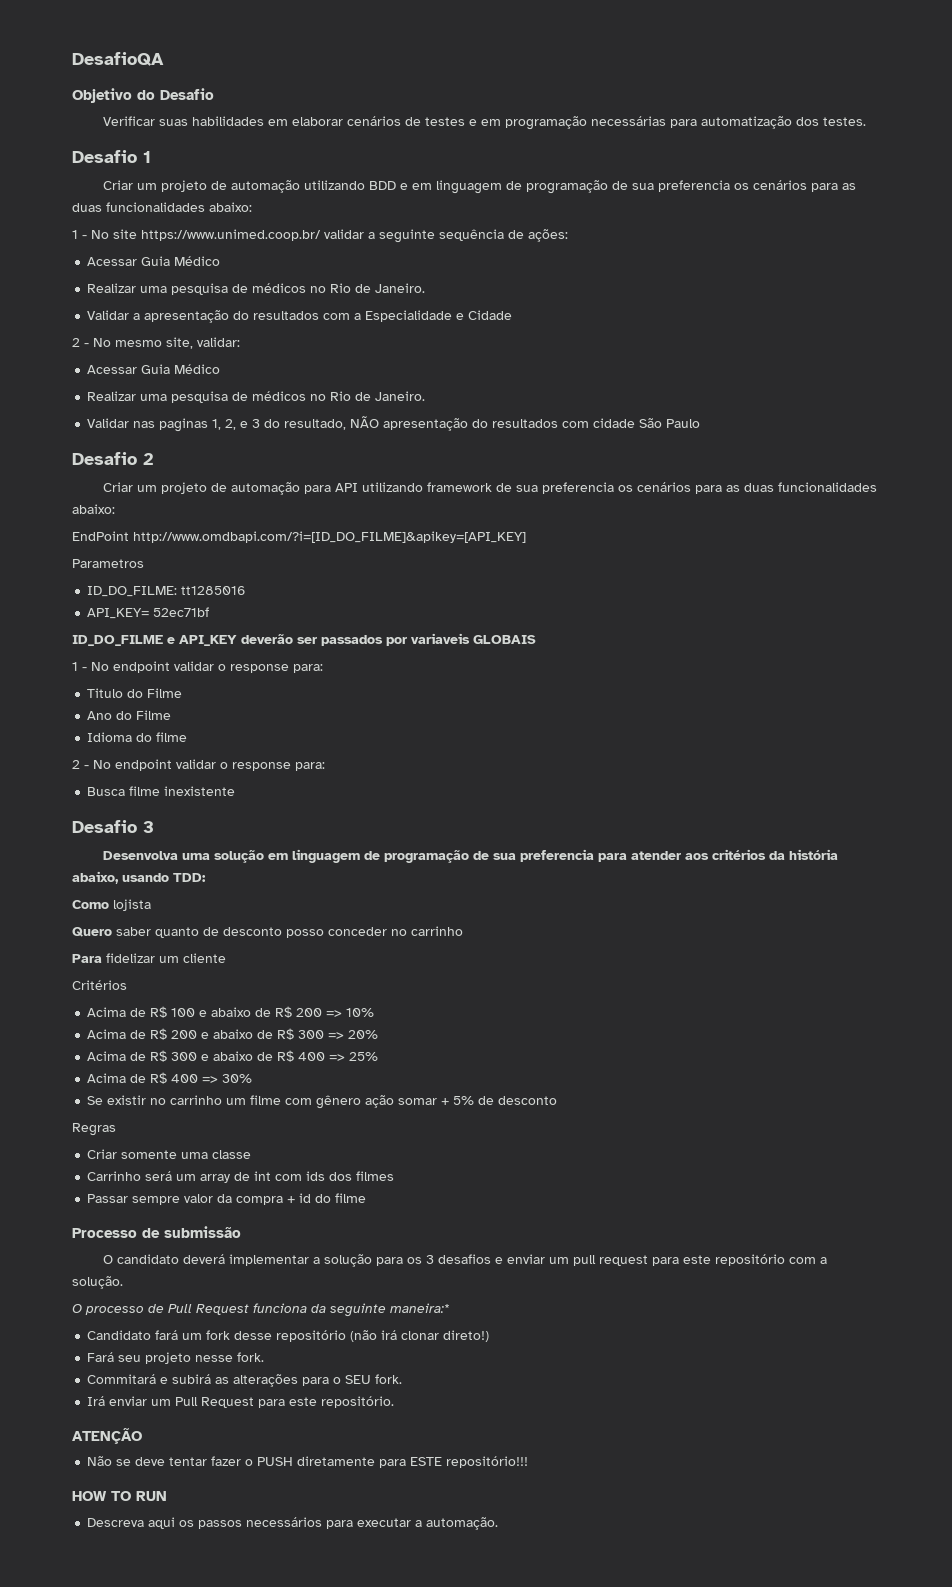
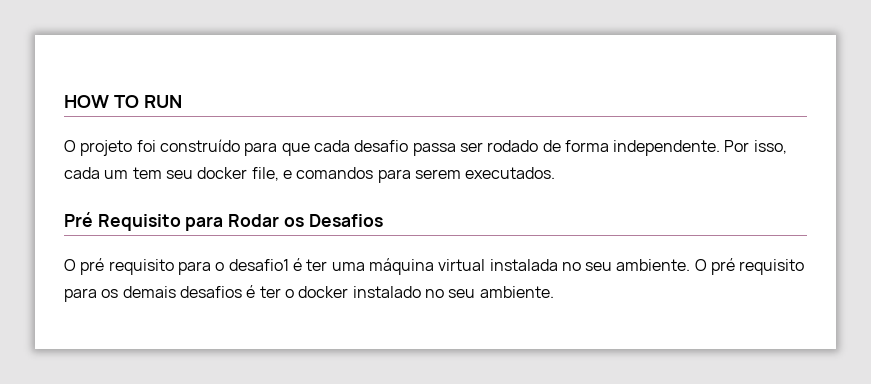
[72,52,164,66] [72,88,214,103] [102,116,866,130] [72,150,151,163] [102,180,856,194] [72,202,252,212] [72,229,568,243] [87,256,221,266] [87,283,426,295] [87,310,513,323] [72,337,240,349] [87,364,221,374] [87,391,426,403] [87,416,701,432] [72,452,154,465] [102,482,877,495] [72,504,115,514] [72,531,526,543] [72,559,144,568] [87,586,246,597] [87,607,210,619] [72,633,536,646] [72,661,323,673] [87,688,183,698] [87,710,172,720] [87,732,188,742] [72,759,325,771] [87,786,236,796] [72,820,154,833] [102,849,838,863] [72,871,206,884] [72,899,151,911] [72,926,463,938] [72,953,226,963] [72,980,127,990] [87,1006,375,1018] [87,1028,379,1040] [87,1050,379,1062] [87,1072,253,1084] [87,1095,558,1109] [72,1123,116,1136] [87,1149,252,1159] [87,1171,395,1183] [87,1193,367,1205] [72,1226,241,1238] [102,1254,827,1267] [72,1276,123,1289] [72,1303,450,1317] [87,1330,490,1342] [87,1352,265,1364] [87,1374,403,1387] [87,1396,395,1408] [72,1428,142,1444] [87,1456,529,1468] [72,1491,167,1501] [87,1517,499,1530] DesafioQA // Objetivo do Desafio // Verificar suas habilidades em elaborar cenários de testes e em programação necessárias para automatização dos testes. // Desafio 1 // Criar um projeto de automação utilizando BDD e em linguagem de programação de sua preferencia os cenários para as duas funcionalidades abaixo: // 1 - No site https://www.unimed.coop.br/ validar a seguinte sequência de ações: // Acessar Guia Médico // Realizar uma pesquisa de médicos no Rio de Janeiro. // Validar a apresentação do resultados com a Especialidade e Cidade // 2 - No mesmo site, validar: // Acessar Guia Médico // Realizar uma pesquisa de médicos no Rio de Janeiro. // Validar nas paginas 1, 2, e 3 do resultado, NÃO apresentação do resultados com cidade São Paulo // Desafio 2 // Criar um projeto de automação para API utilizando framework de sua preferencia os cenários para as duas funcionalidades abaixo: // EndPoint http://www.omdbapi.com/?i=[ID_DO_FILME]&apikey=[API_KEY] // Parametros // ID_DO_FILME: tt1285016 // API_KEY= 52ec71bf // ID_DO_FILME e API_KEY deverão ser passados por variaveis GLOBAIS // 1 - No endpoint validar o response para: // Titulo do Filme // Ano do Filme // Idioma do filme // 2 - No endpoint validar o response para: // Busca filme inexistente // Desafio 3 // Desenvolva uma solução em linguagem de programação de sua preferencia para atender aos critérios da história abaixo, usando TDD: // Como lojista // Quero saber quanto de desconto posso conceder no carrinho // Para fidelizar um cliente // Critérios // Acima de R$ 100 e abaixo de R$ 200 => 10% // Acima de R$ 200 e abaixo de R$ 300 => 20% // Acima de R$ 300 e abaixo de R$ 400 => 25% // Acima de R$ 400 => 30% // Se existir no carrinho um filme com gênero ação somar + 5% de desconto // Regras // Criar somente uma classe // Carrinho será um array de int com ids dos filmes // Passar sempre valor da compra + id do filme // Processo de submissão // O candidato deverá implementar a solução para os 3 desafios e enviar um pull request para este repositório com a solução. // O processo de Pull Request funciona da seguinte maneira:* // Candidato fará um fork desse repositório (não irá clonar direto!) // Fará seu projeto nesse fork. // Commitará e subirá as alterações para o SEU fork. // Irá enviar um Pull Request para este repositório. // ATENÇÃO // Não se deve tentar fazer o PUSH diretamente para ESTE repositório!!! // HOW TO RUN // Descreva aqui os passos necessários para executar a automação. -> [64,95,182,108] [64,139,787,156] [64,167,556,183] [64,212,383,231] [64,258,805,275] [64,285,554,302] HOW TO RUN // O projeto foi construído para que cada desafio passa ser rodado de forma independente. Por isso, cada um tem seu docker file, e comandos para serem executados. // Pré Requisito para Rodar os Desafios // O pré requisito para o desafio1 é ter uma máquina virtual instalada no seu ambiente. O pré requisito para os demais desafios é ter o docker instalado no seu ambiente.

